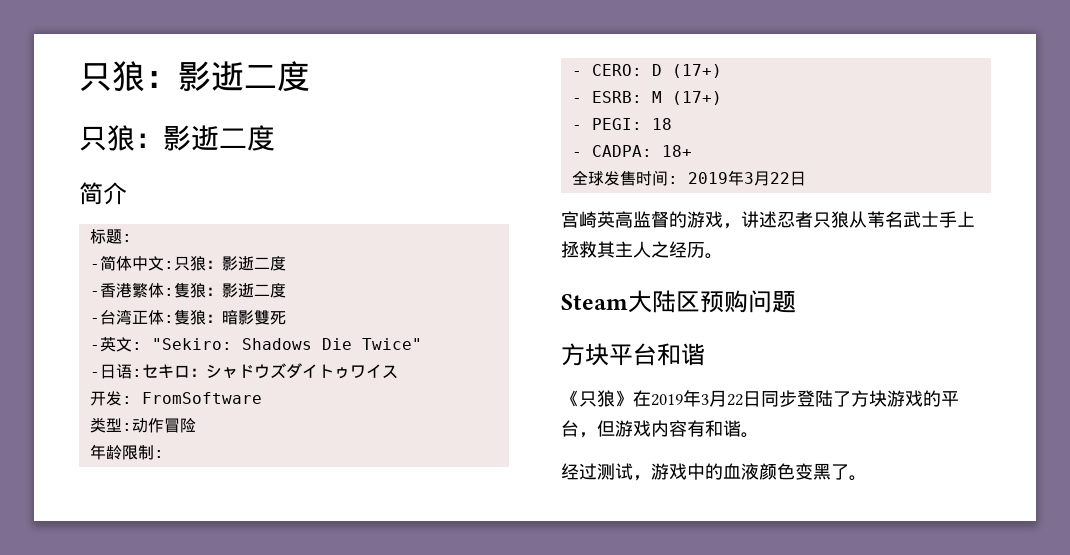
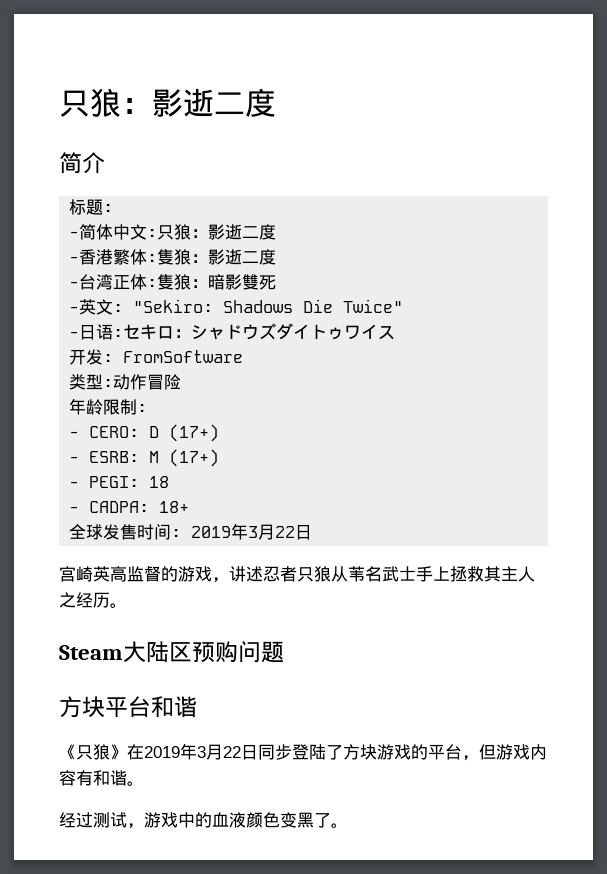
[79,61,310,92] [79,125,275,151] 只狼：影逝二度 // 只狼：影逝二度 -> [59,88,276,117] 只狼：影逝二度

